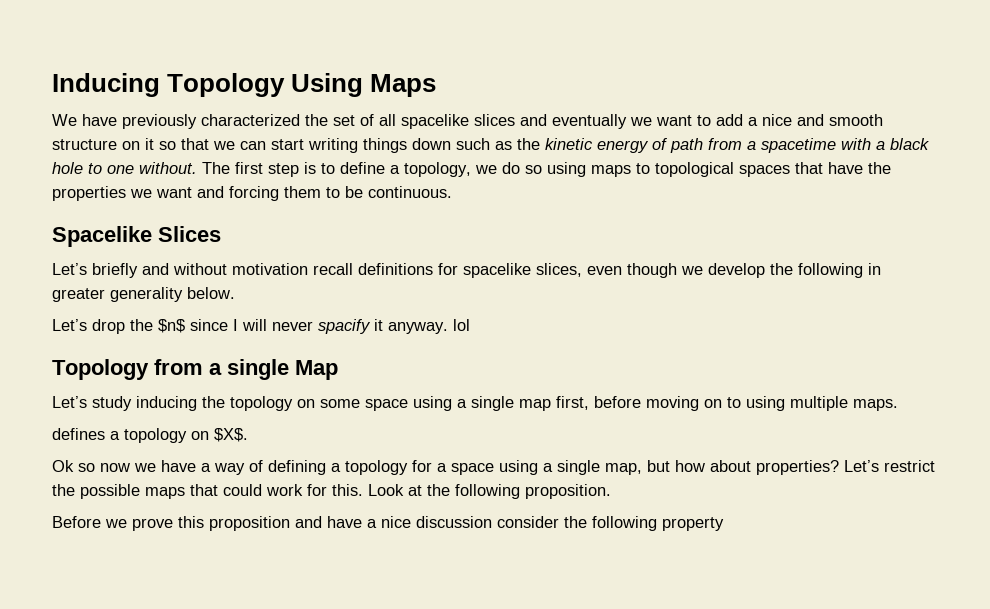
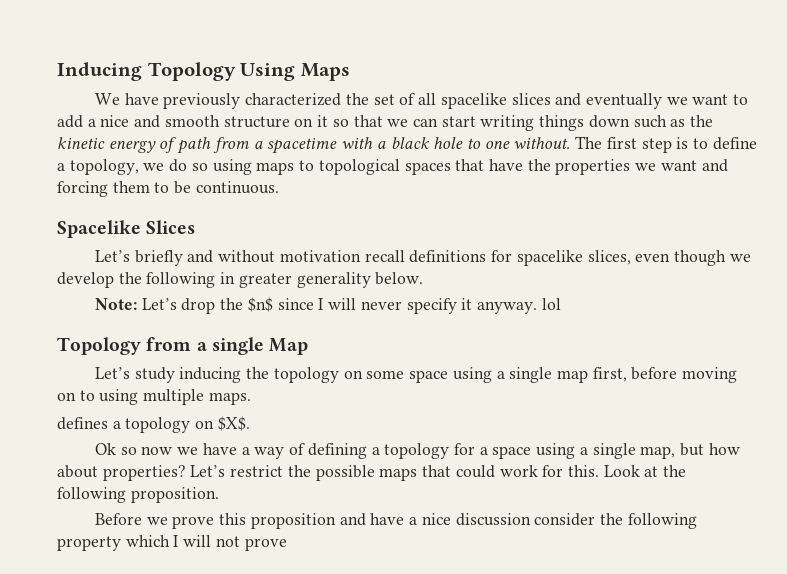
(235, 293) none -> [94,298,137,310] Note:
[318,319,371,334] spacify -> [406,298,457,314] specify
(724, 524) none -> [125,535,287,551] which I will not prove

